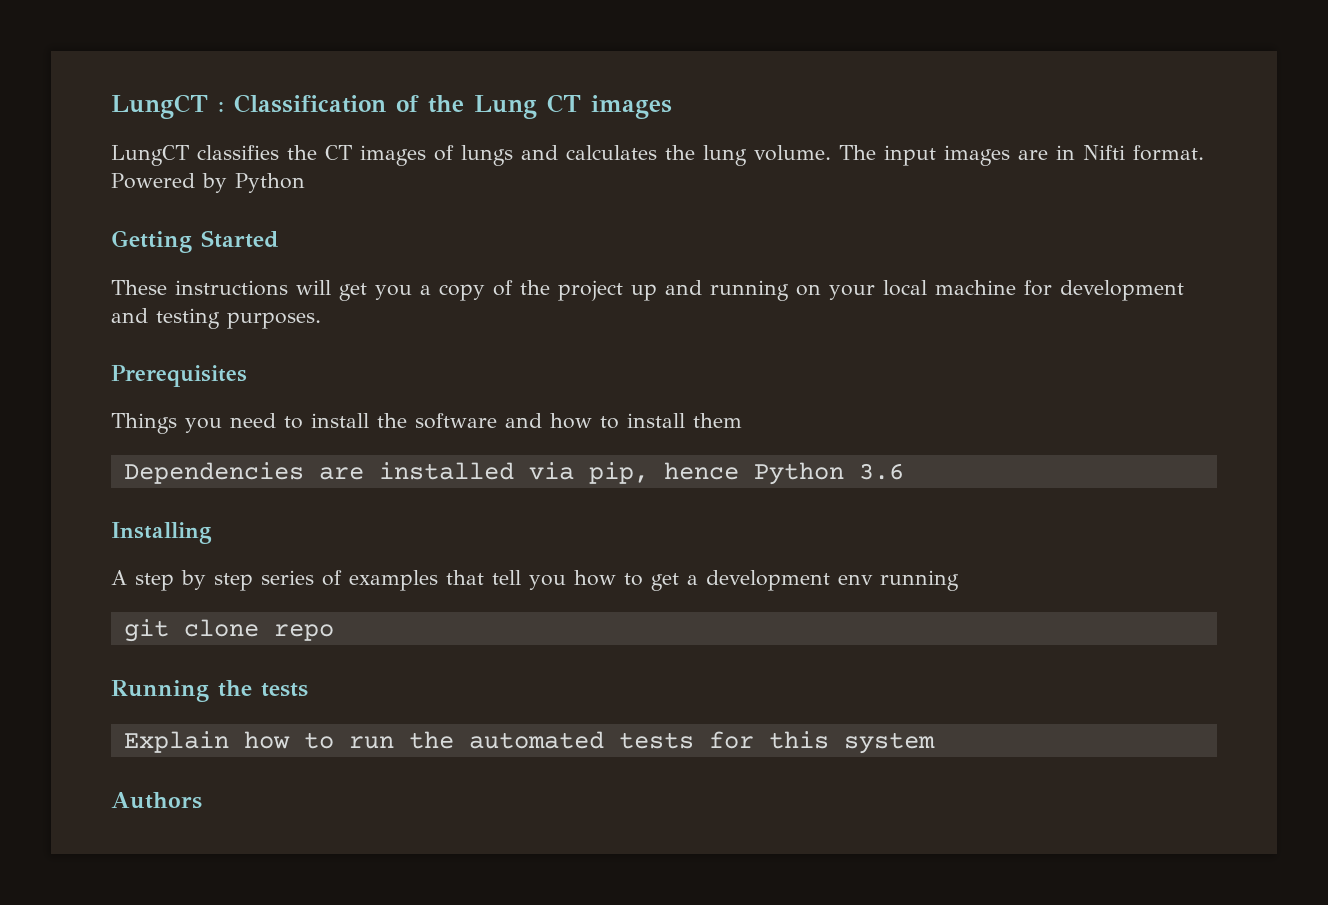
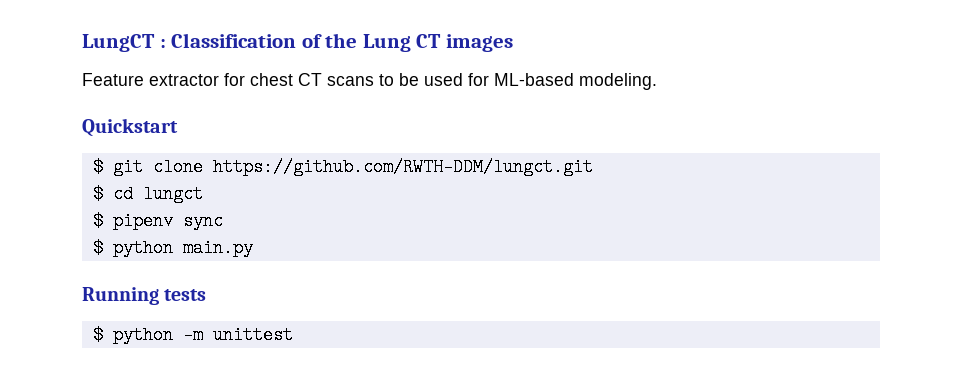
[111,145,1204,166] [111,173,305,193] [111,230,279,253] [111,280,1184,301] [111,308,321,329] [111,365,247,387] [111,413,742,434] [123,462,904,485] [111,522,212,544] [111,570,959,591] [123,619,334,642] LungCT classifies the CT images of lungs and calculates the lung volume. The input images are in Nifti format. Powered by Python // Getting Started // These instructions will get you a copy of the project up and running on your local machine for development and testing purposes. // Prerequisites // Things you need to install the software and how to install them // Dependencies are installed via pip, hence Python 3.6 // Installing // A step by step series of examples that tell you how to get a development env running // git clone repo -> [82,73,657,90] [82,118,178,137] [92,158,593,176] [92,185,203,203] [92,212,223,230] [92,239,253,257] Feature extractor for chest CT scans to be used for ML-based modeling. // Quickstart // $ git clone https://github.com/RWTH-DDM/lungct.git // $ cd lungct // $ pipenv sync // $ python main.py
[218,680,252,697] the -> (159, 296) none
[123,731,935,754] [111,792,202,809] Explain how to run the automated tests for this system // Authors -> [92,326,293,344] $ python -m unittest

